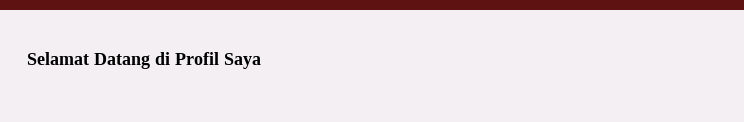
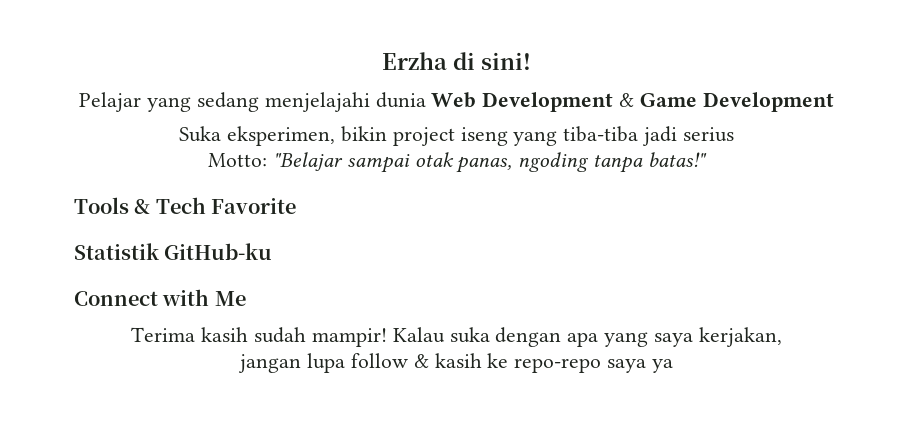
[27,52,261,69] Selamat Datang di Profil Saya -> [382,52,531,70] [79,92,834,112] [179,126,734,146] [208,152,707,173] [74,197,297,214] [74,243,273,260] [74,289,246,306] [131,327,782,347] [238,353,673,373] Erzha di sini! // Pelajar yang sedang menjelajahi dunia Web Development & Game Development // Suka eksperimen, bikin project iseng yang tiba-tiba jadi serius // Motto: "Belajar sampai otak panas, ngoding tanpa batas!" // Tools & Tech Favorite // Statistik GitHub-ku // Connect with Me // Terima kasih sudah mampir! Kalau suka dengan apa yang saya kerjakan, // jangan lupa follow & kasih ke repo-repo saya ya

